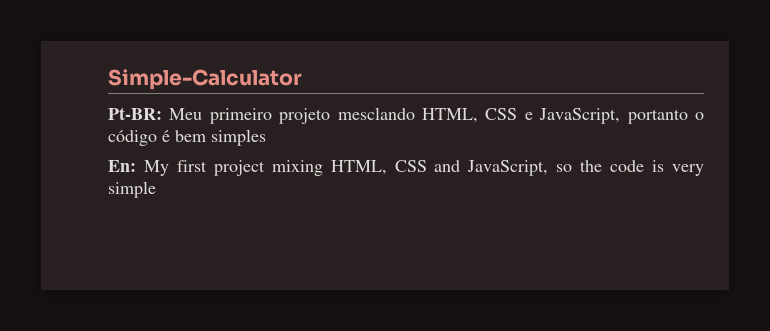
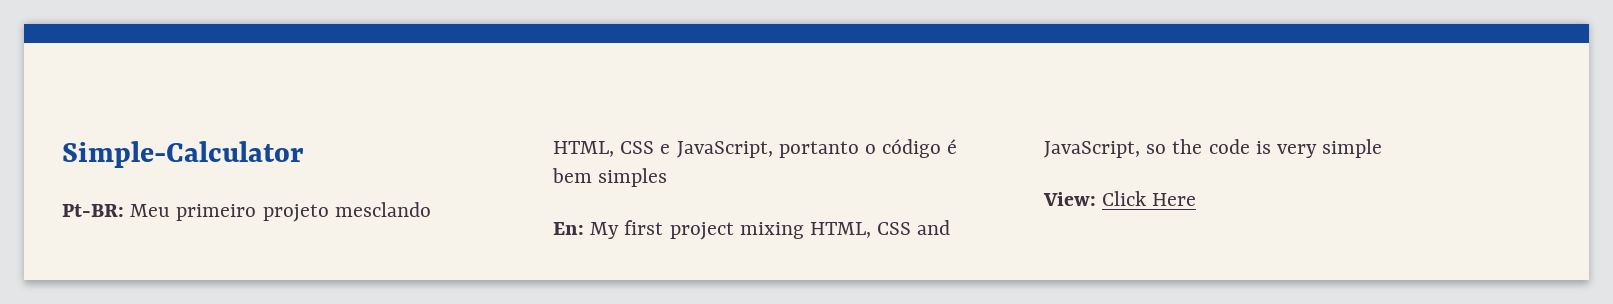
(156, 189) none -> [1043,191,1197,206] // View: Click Here

